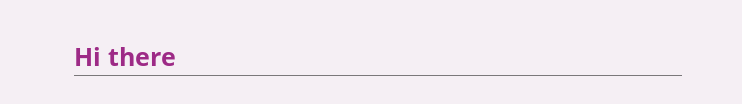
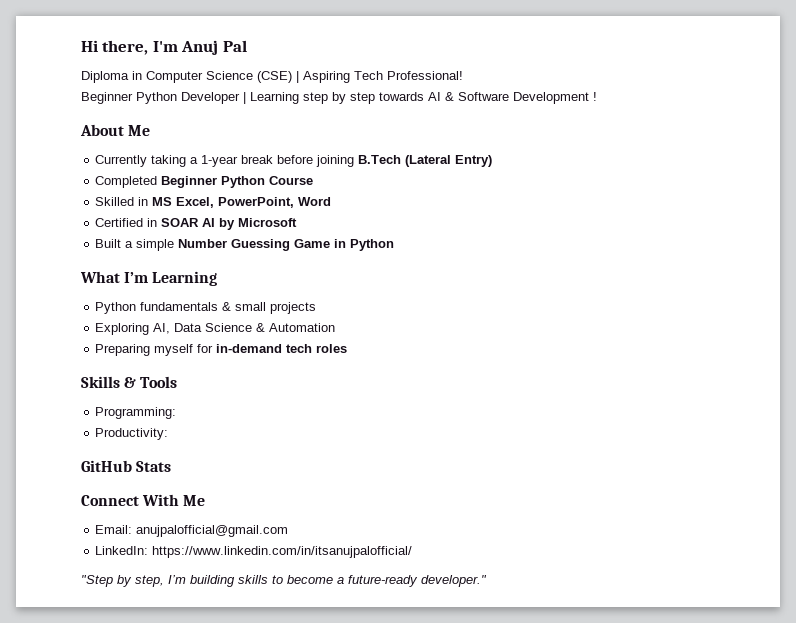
[108,47,176,66] there -> [102,40,247,55] [81,71,463,83] [81,92,597,104] [80,124,151,136] [95,155,493,167] [95,176,314,188] [95,197,332,208] [95,218,298,230] [95,239,395,251] [80,271,218,286] [95,302,317,314] [95,323,336,335] [95,344,348,356] [81,376,178,388] [95,407,177,419] [95,428,169,440] [81,460,172,472] [81,494,206,506] [95,525,289,537] [95,546,413,558] [81,575,487,587] there, I'm Anuj Pal // Diploma in Computer Science (CSE) | Aspiring Tech Professional! // Beginner Python Developer | Learning step by step towards AI & Software Development ! // About Me // Currently taking a 1-year break before joining B.Tech (Lateral Entry) // Completed Beginner Python Course // Skilled in MS Excel, PowerPoint, Word // Certified in SOAR AI by Microsoft // Built a simple Number Guessing Game in Python // What I’m Learning // Python fundamentals & small projects // Exploring AI, Data Science & Automation // Preparing myself for in-demand tech roles // Skills & Tools // Programming: // Productivity: // GitHub Stats // Connect With Me // Email: anujpalofficial@gmail.com // LinkedIn: https://www.linkedin.com/in/itsanujpalofficial/ // "Step by step, I’m building skills to become a future-ready developer."

